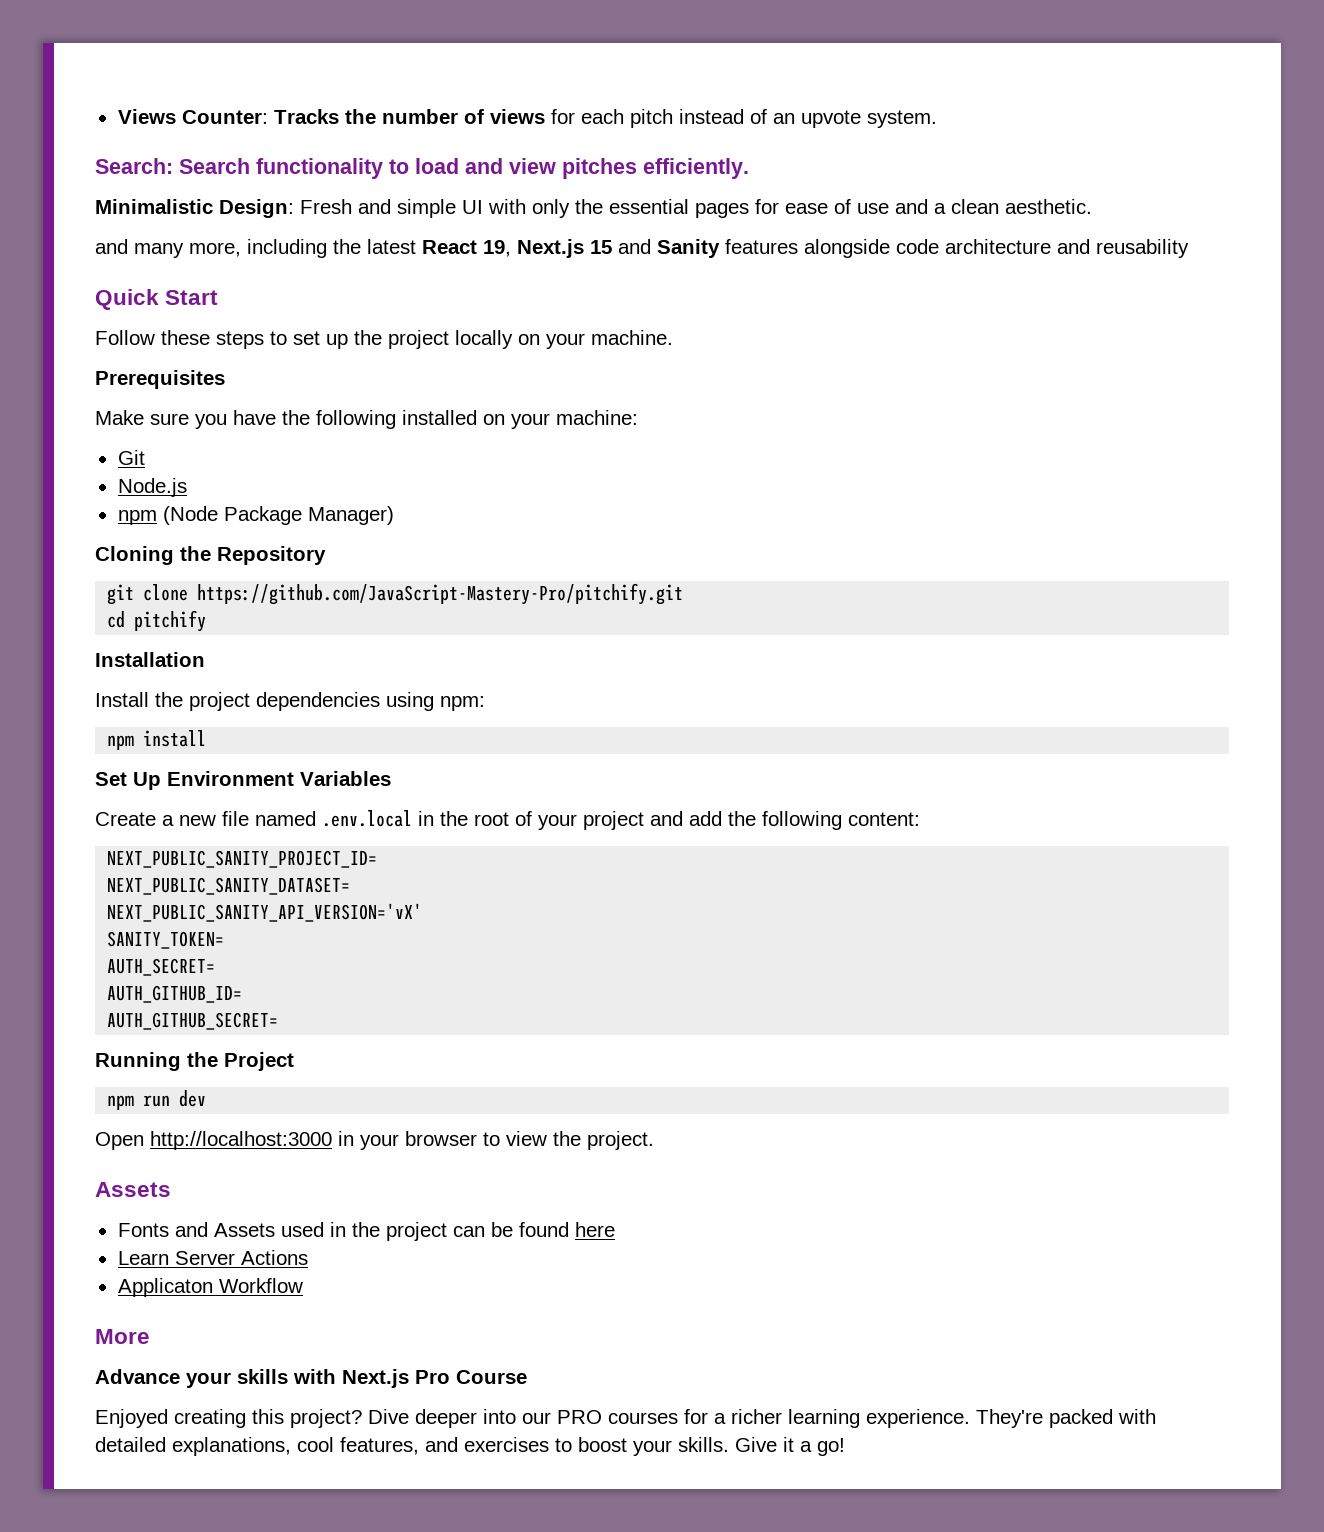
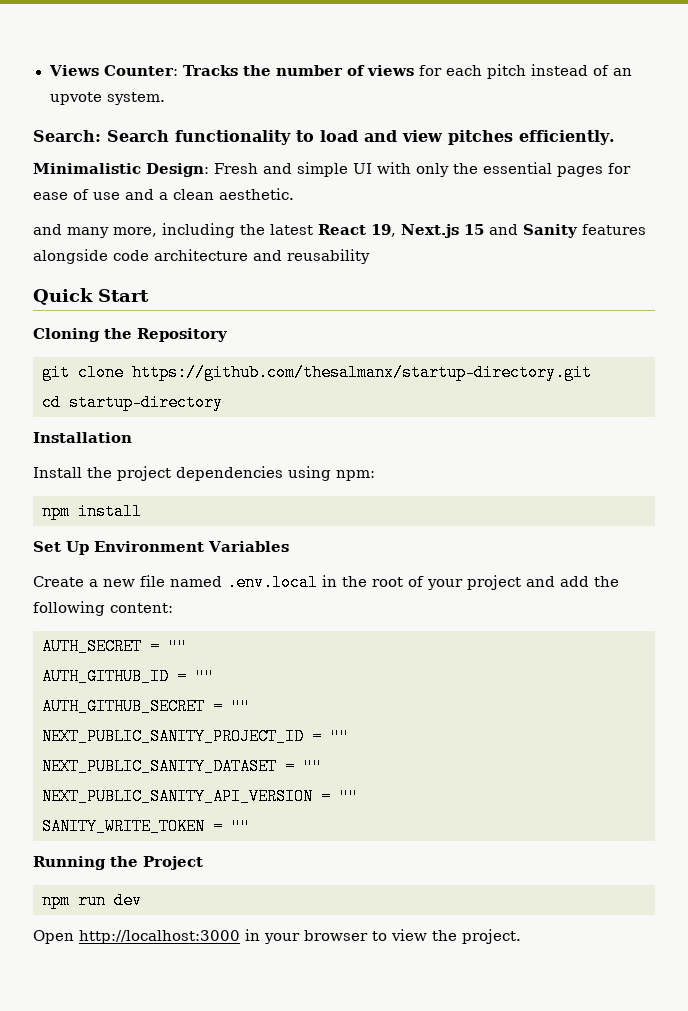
[95,330,673,349] [95,370,225,389] [95,410,638,429] [117,450,145,465] [117,478,187,497] [117,506,394,525] // Follow these steps to set up the project locally on your machine. // Prerequisites // Make sure you have the following installed on your machine: // Git // Node.js // npm (Node Package Manager) -> (149, 295) none
[197,583,684,605] https://github.com/JavaScript-Mastery-Pro/pitchify.git -> [132,364,592,381] https://github.com/thesalmanx/startup-directory.git
[134,610,207,632] pitchify -> [69,394,223,411] startup-directory
[107,850,378,868] [107,877,351,895] [107,903,423,922] [107,931,225,949] [107,958,216,976] [107,985,243,1003] [107,1012,279,1030] NEXT_PUBLIC_SANITY_PROJECT_ID= // NEXT_PUBLIC_SANITY_DATASET= // NEXT_PUBLIC_SANITY_API_VERSION='vX' // SANITY_TOKEN= // AUTH_SECRET= // AUTH_GITHUB_ID= // AUTH_GITHUB_SECRET= -> [42,638,187,655] [42,668,214,685] [42,698,250,715] [42,728,349,745] [42,758,322,775] [42,788,358,805] [42,818,250,835] AUTH_SECRET = "" // AUTH_GITHUB_ID = "" // AUTH_GITHUB_SECRET = "" // NEXT_PUBLIC_SANITY_PROJECT_ID = "" // NEXT_PUBLIC_SANITY_DATASET = "" // NEXT_PUBLIC_SANITY_API_VERSION = "" // SANITY_WRITE_TOKEN = ""
[95,1182,171,1197] [117,1222,615,1241] [117,1250,308,1265] [117,1278,303,1297] [95,1329,150,1344] [95,1369,527,1388] [95,1409,1156,1428] [95,1437,845,1456] // Assets // Fonts and Assets used in the project can be found here // Learn Server Actions // Applicaton Workflow // More // Advance your skills with Next.js Pro Course // Enjoyed creating this project? Dive deeper into our PRO courses for a richer learning experience. They're packed with detailed explanations, cool features, and exercises to boost your skills. Give it a go! -> (521, 936) none

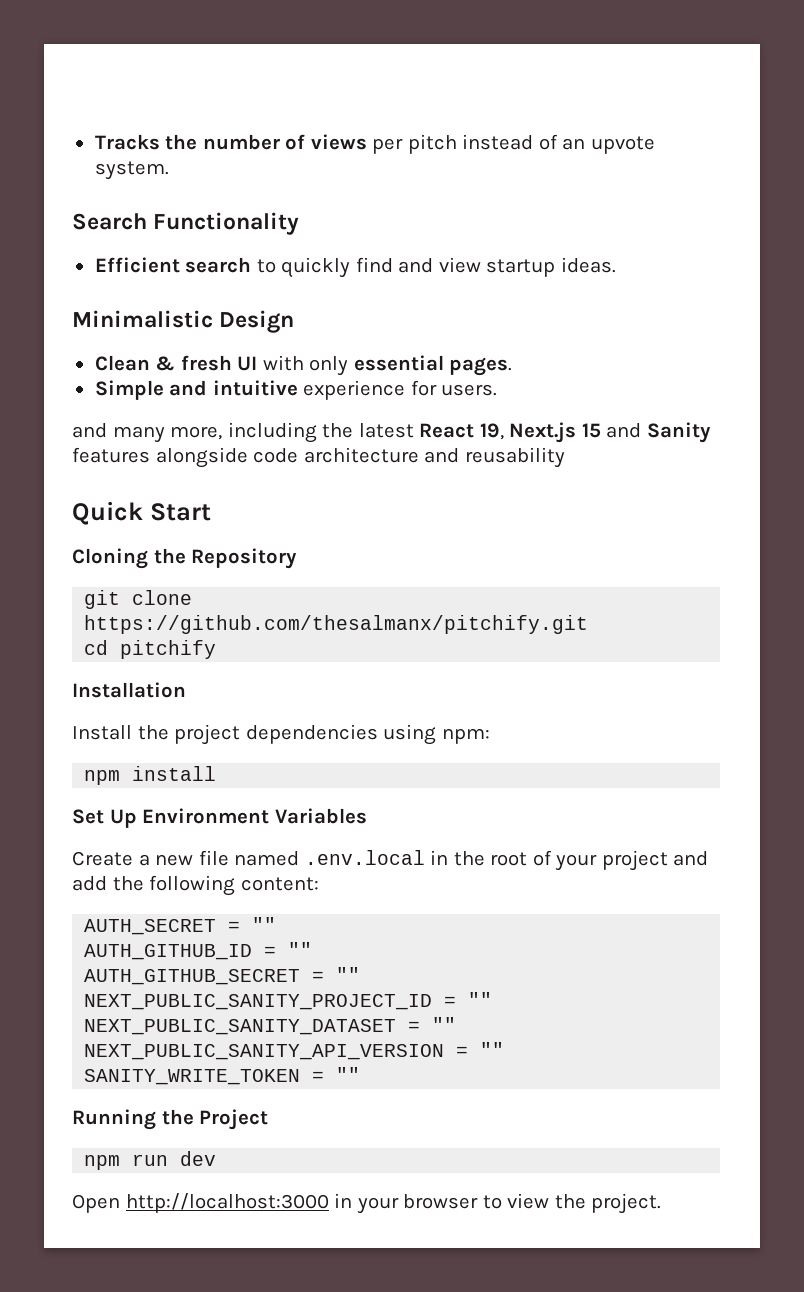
[48,65,178,76] Views Counter: -> (94, 142) none
[419,65,483,76] for each -> [372,138,404,154] per
[33,130,615,145] [33,162,631,177] [33,188,294,200] Search: Search functionality to load and view pitches efficiently. // Minimalistic Design: Fresh and simple UI with only the essential pages for ease of use and a clean aesthetic. -> [72,212,300,235] [94,257,616,278] [72,310,295,333] [94,355,513,376] [94,380,498,400] Search Functionality // Efficient search to quickly find and view startup ideas. // Minimalistic Design // Clean & fresh UI with only essential pages. // Simple and intuitive experience for users.
[132,364,592,381] https://github.com/thesalmanx/startup-directory.git -> [84,615,589,634] https://github.com/thesalmanx/pitchify.git
[69,394,223,411] startup-directory -> [120,640,217,659] pitchify

